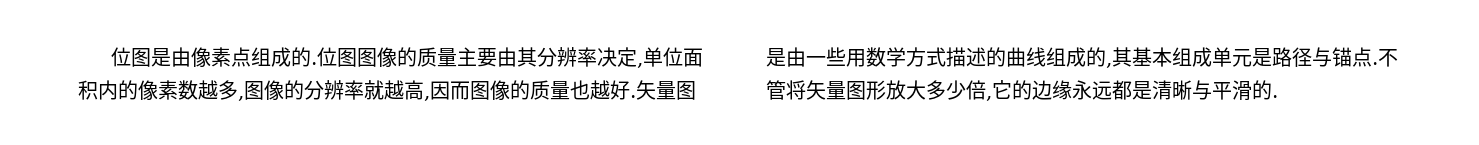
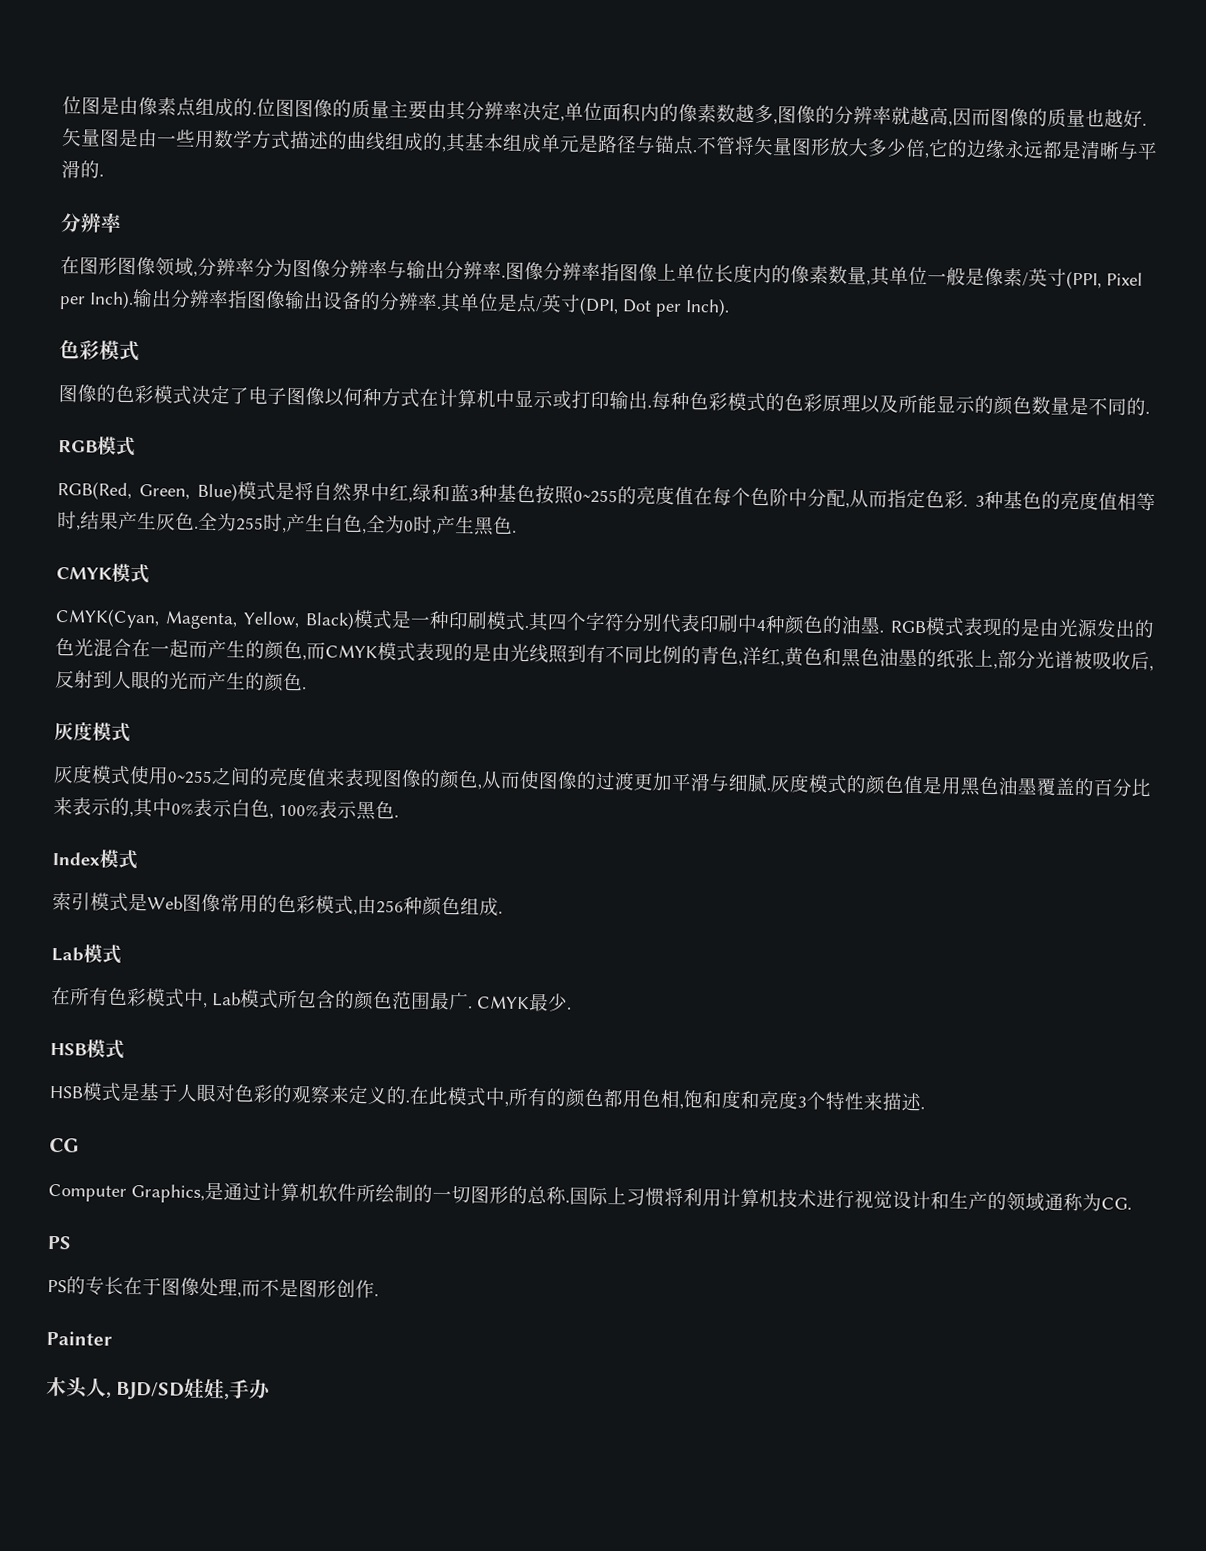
(1278, 96) none -> [60,212,122,233] [60,256,1143,290] [59,288,730,317] [59,340,140,362] [58,384,1150,416] [58,436,136,457] [57,481,1156,512] [57,511,517,536] [56,563,150,584] [55,608,1155,639] [55,638,1154,672] [55,670,307,692] [54,722,131,742] [53,765,1152,797] [53,797,399,821] [52,849,139,870] [52,891,503,917] [51,944,122,964] [51,986,572,1012] [50,1039,125,1059] [49,1082,925,1112] [49,1137,79,1153] [48,1181,1132,1212] [47,1235,72,1250] [47,1276,379,1299] [46,1330,112,1346] [46,1376,272,1400] // 分辨率 // 在图形图像领域,分辨率分为图像分辨率与输出分辨率.图像分辨率指图像上单位长度内的像素数量,其单位一般是像素/英寸(PPI, Pixel per Inch).输出分辨率指图像输出设备的分辨率.其单位是点/英寸(DPI, Dot per Inch). // 色彩模式 // 图像的色彩模式决定了电子图像以何种方式在计算机中显示或打印输出.每种色彩模式的色彩原理以及所能显示的颜色数量是不同的. // RGB模式 // RGB(Red, Green, Blue)模式是将自然界中红,绿和蓝3种基色按照0~255的亮度值在每个色阶中分配,从而指定色彩. 3种基色的亮度值相等时,结果产生灰色.全为255时,产生白色,全为0时,产生黑色. // CMYK模式 // CMYK(Cyan, Magenta, Yellow, Black)模式是一种印刷模式.其四个字符分别代表印刷中4种颜色的油墨. RGB模式表现的是由光源发出的色光混合在一起而产生的颜色,而CMYK模式表现的是由光线照到有不同比例的青色,洋红,黄色和黑色油墨的纸张上,部分光谱被吸收后,反射到人眼的光而产生的颜色. // 灰度模式 // 灰度模式使用0~255之间的亮度值来表现图像的颜色,从而使图像的过渡更加平滑与细腻.灰度模式的颜色值是用黑色油墨覆盖的百分比来表示的,其中0%表示白色, 100%表示黑色. // Index模式 // 索引模式是Web图像常用的色彩模式,由256种颜色组成. // Lab模式 // 在所有色彩模式中, Lab模式所包含的颜色范围最广. CMYK最少. // HSB模式 // HSB模式是基于人眼对色彩的观察来定义的.在此模式中,所有的颜色都用色相,饱和度和亮度3个特性来描述. // CG // Computer Graphics,是通过计算机软件所绘制的一切图形的总称.国际上习惯将利用计算机技术进行视觉设计和生产的领域通称为CG. // PS // PS的专长在于图像处理,而不是图形创作. // Painter // 木头人, BJD/SD娃娃,手办

